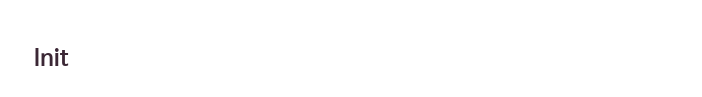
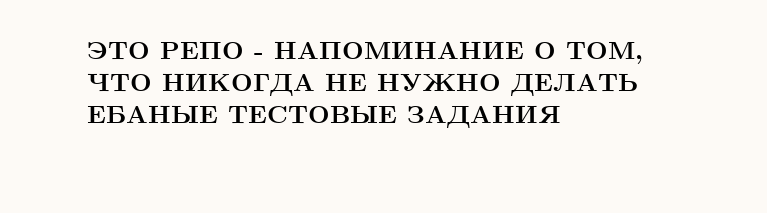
[34,48,69,66] Init -> [87,41,643,64] [87,73,638,96] [87,105,561,128] ЭТО РЕПО - НАПОМИНАНИЕ О ТОМ, ЧТО НИКОГДА НЕ НУЖНО ДЕЛАТЬ ЕБАНЫЕ ТЕСТОВЫЕ ЗАДАНИЯ

